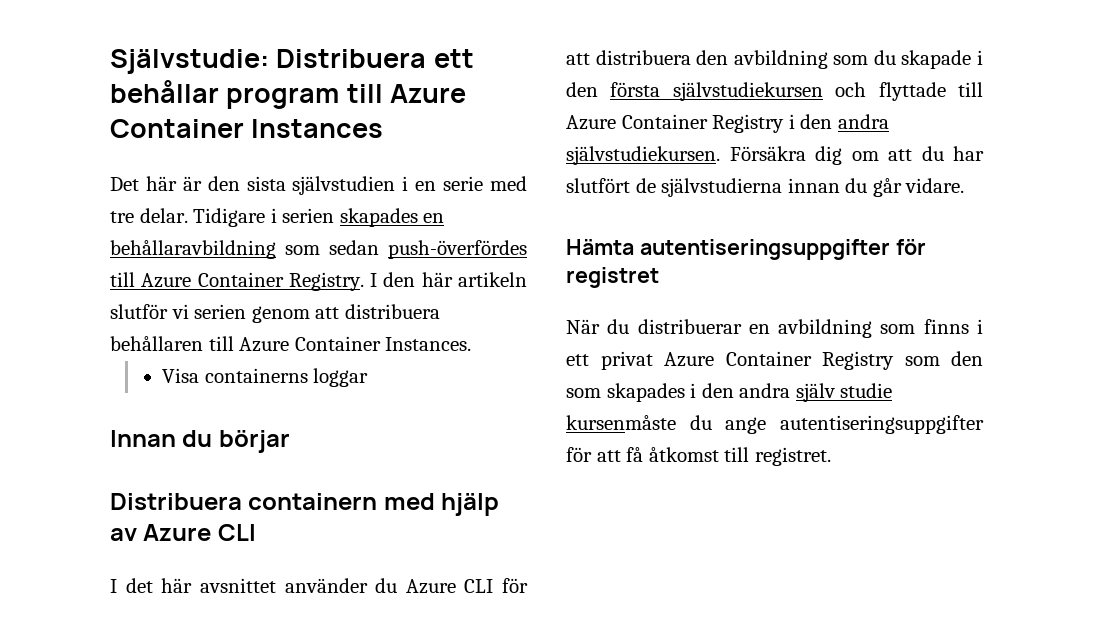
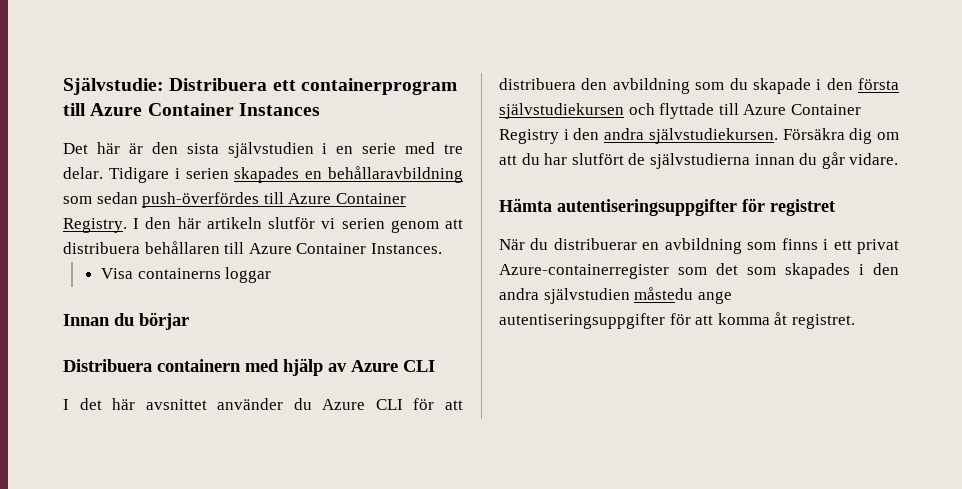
[110,80,340,109] behållar program -> [300,78,457,95] containerprogram
[664,351,983,370] Azure Container Registry som den -> [499,263,738,279] Azure-containerregister som det
[795,383,893,402] [566,415,712,430] själv studie kursenmåste du -> [543,287,694,304] självstudien måstedu
[626,447,750,462] få åtkomst till -> [717,312,788,325] komma åt

